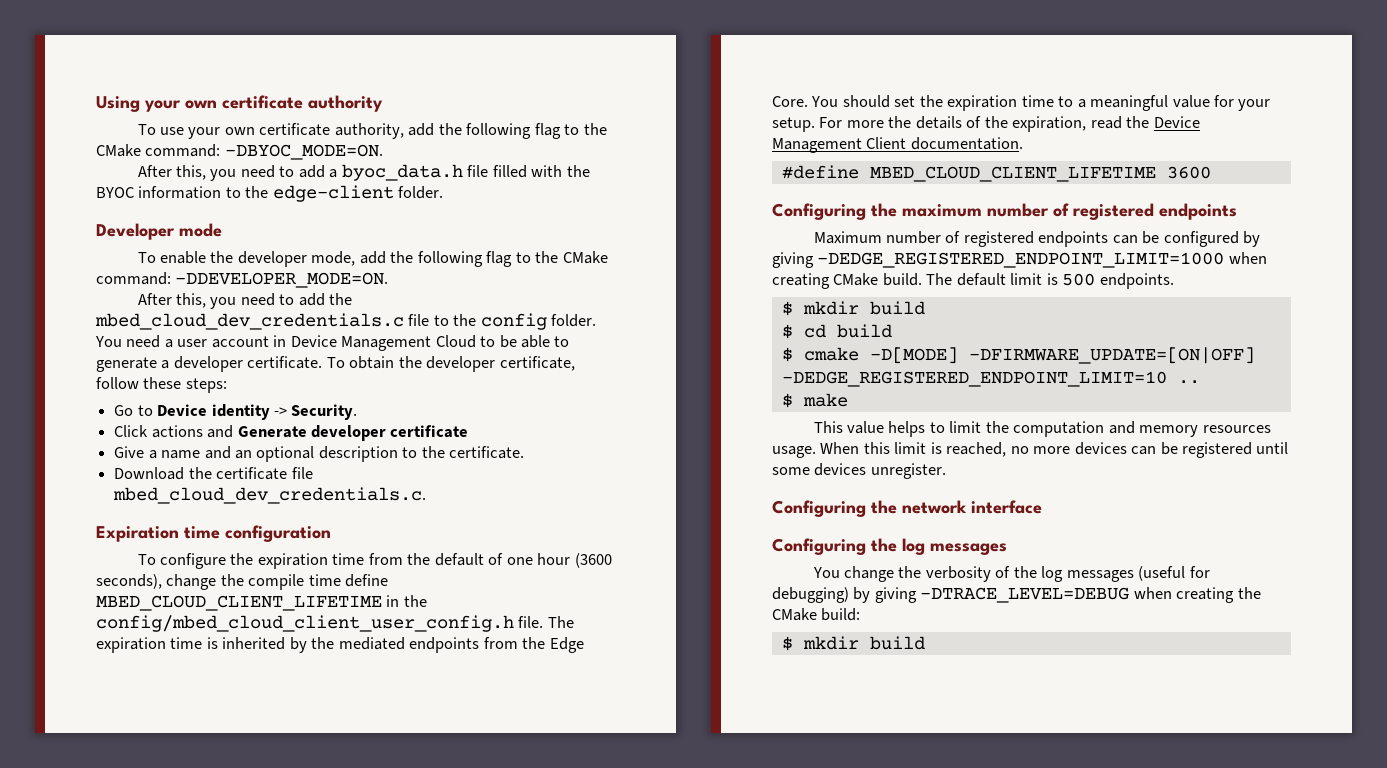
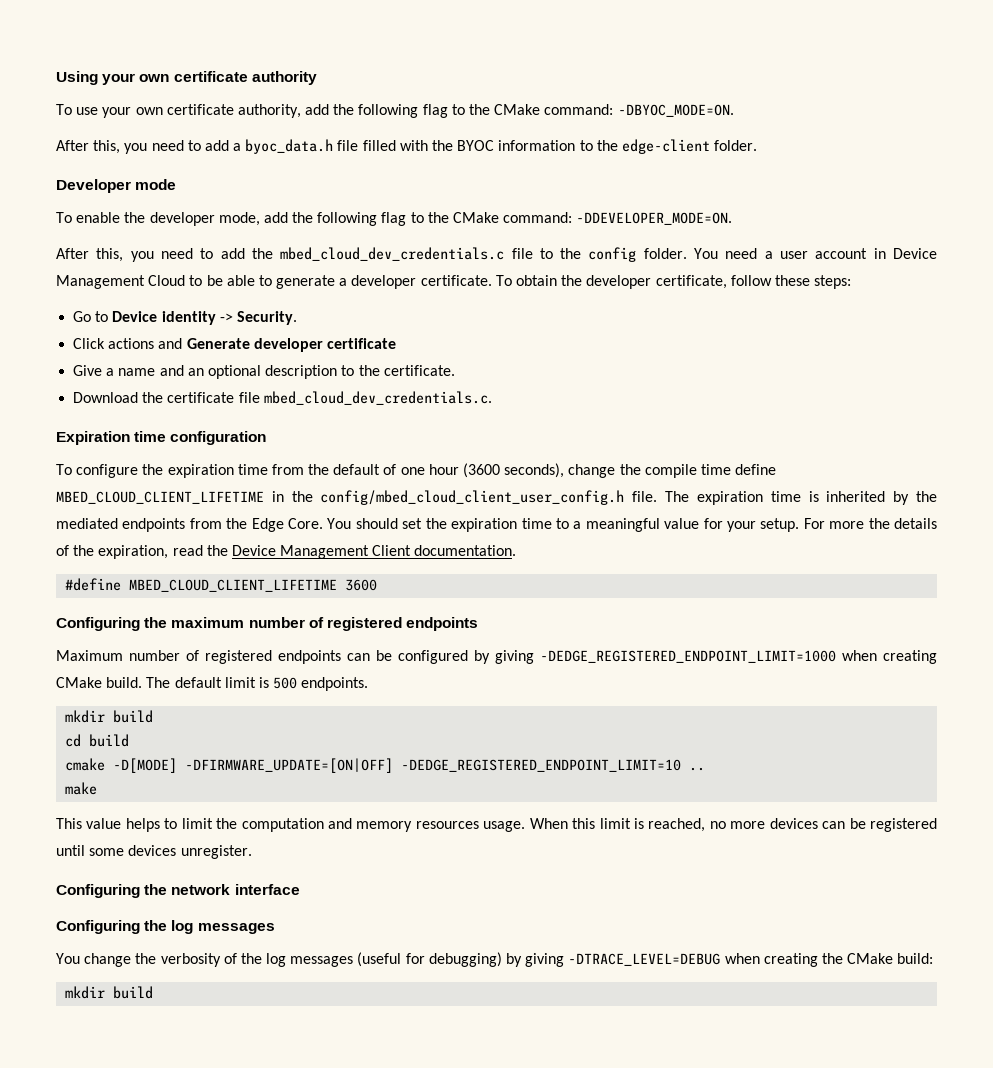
[781,301,793,316] $ -> (369, 684) none
[781,324,793,339] $ -> (154, 716) none
[781,347,793,362] $ -> (130, 740) none
[781,393,793,408] $ -> (706, 769) none
[781,636,793,651] $ -> (934, 958) none

